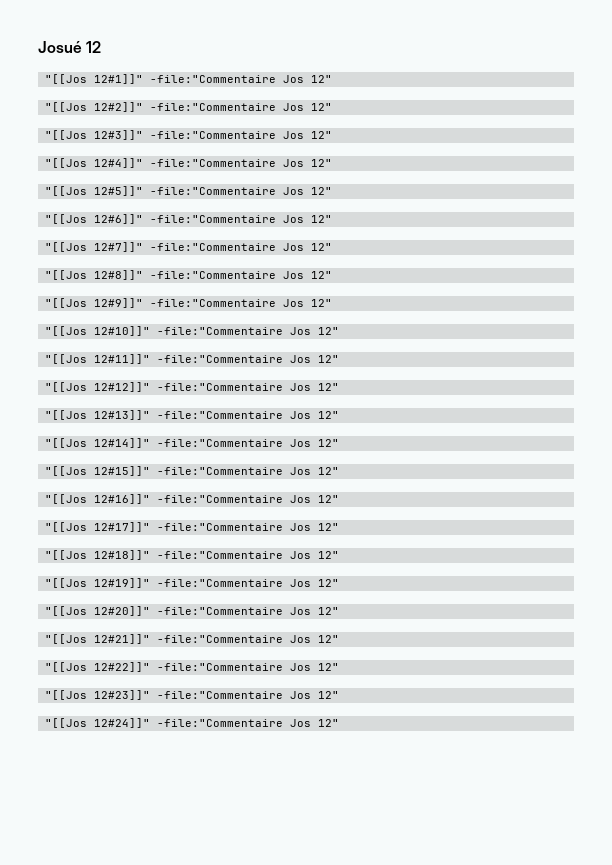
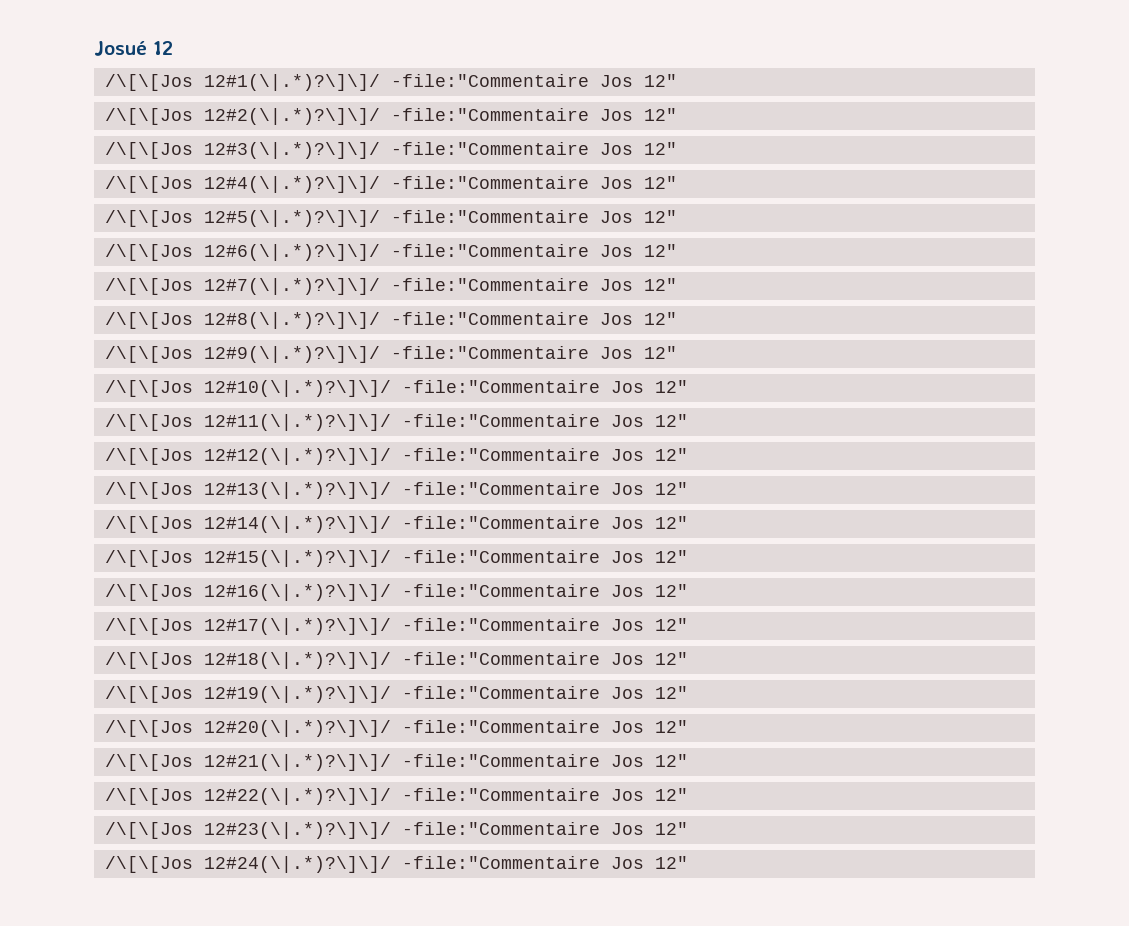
[44,74,332,84] [44,102,332,112] [44,130,332,140] [44,158,332,168] [44,186,332,196] [44,214,332,224] [44,242,332,252] [44,270,332,280] [44,298,332,308] [44,326,339,336] [44,354,339,364] [44,382,339,392] [44,410,339,420] [44,438,339,448] [44,466,339,476] [44,494,339,504] [44,522,339,532] [44,550,339,560] [44,578,339,588] [44,606,339,616] [44,634,339,644] [44,662,339,672] [44,690,339,700] [44,718,150,728] "[[Jos 12#1]]" -file:"Commentaire Jos 12" // "[[Jos 12#2]]" -file:"Commentaire Jos 12" // "[[Jos 12#3]]" -file:"Commentaire Jos 12" // "[[Jos 12#4]]" -file:"Commentaire Jos 12" // "[[Jos 12#5]]" -file:"Commentaire Jos 12" // "[[Jos 12#6]]" -file:"Commentaire Jos 12" // "[[Jos 12#7]]" -file:"Commentaire Jos 12" // "[[Jos 12#8]]" -file:"Commentaire Jos 12" // "[[Jos 12#9]]" -file:"Commentaire Jos 12" // "[[Jos 12#10]]" -file:"Commentaire Jos 12" // "[[Jos 12#11]]" -file:"Commentaire Jos 12" // "[[Jos 12#12]]" -file:"Commentaire Jos 12" // "[[Jos 12#13]]" -file:"Commentaire Jos 12" // "[[Jos 12#14]]" -file:"Commentaire Jos 12" // "[[Jos 12#15]]" -file:"Commentaire Jos 12" // "[[Jos 12#16]]" -file:"Commentaire Jos 12" // "[[Jos 12#17]]" -file:"Commentaire Jos 12" // "[[Jos 12#18]]" -file:"Commentaire Jos 12" // "[[Jos 12#19]]" -file:"Commentaire Jos 12" // "[[Jos 12#20]]" -file:"Commentaire Jos 12" // "[[Jos 12#21]]" -file:"Commentaire Jos 12" // "[[Jos 12#22]]" -file:"Commentaire Jos 12" // "[[Jos 12#23]]" -file:"Commentaire Jos 12" // "[[Jos 12#24]]" -> [104,74,677,91] [104,108,677,125] [104,142,677,159] [104,176,677,193] [104,210,677,227] [104,244,677,261] [104,278,677,295] [104,312,677,329] [104,346,677,363] [104,380,688,397] [104,414,688,431] [104,448,688,465] [104,482,688,499] [104,516,688,533] [104,550,688,567] [104,584,688,601] [104,618,688,635] [104,652,688,669] [104,686,688,703] [104,720,688,737] [104,754,688,771] [104,788,688,805] [104,822,688,839] [104,856,391,873] /\[\[Jos 12#1(\|.*)?\]\]/ -file:"Commentaire Jos 12" // /\[\[Jos 12#2(\|.*)?\]\]/ -file:"Commentaire Jos 12" // /\[\[Jos 12#3(\|.*)?\]\]/ -file:"Commentaire Jos 12" // /\[\[Jos 12#4(\|.*)?\]\]/ -file:"Commentaire Jos 12" // /\[\[Jos 12#5(\|.*)?\]\]/ -file:"Commentaire Jos 12" // /\[\[Jos 12#6(\|.*)?\]\]/ -file:"Commentaire Jos 12" // /\[\[Jos 12#7(\|.*)?\]\]/ -file:"Commentaire Jos 12" // /\[\[Jos 12#8(\|.*)?\]\]/ -file:"Commentaire Jos 12" // /\[\[Jos 12#9(\|.*)?\]\]/ -file:"Commentaire Jos 12" // /\[\[Jos 12#10(\|.*)?\]\]/ -file:"Commentaire Jos 12" // /\[\[Jos 12#11(\|.*)?\]\]/ -file:"Commentaire Jos 12" // /\[\[Jos 12#12(\|.*)?\]\]/ -file:"Commentaire Jos 12" // /\[\[Jos 12#13(\|.*)?\]\]/ -file:"Commentaire Jos 12" // /\[\[Jos 12#14(\|.*)?\]\]/ -file:"Commentaire Jos 12" // /\[\[Jos 12#15(\|.*)?\]\]/ -file:"Commentaire Jos 12" // /\[\[Jos 12#16(\|.*)?\]\]/ -file:"Commentaire Jos 12" // /\[\[Jos 12#17(\|.*)?\]\]/ -file:"Commentaire Jos 12" // /\[\[Jos 12#18(\|.*)?\]\]/ -file:"Commentaire Jos 12" // /\[\[Jos 12#19(\|.*)?\]\]/ -file:"Commentaire Jos 12" // /\[\[Jos 12#20(\|.*)?\]\]/ -file:"Commentaire Jos 12" // /\[\[Jos 12#21(\|.*)?\]\]/ -file:"Commentaire Jos 12" // /\[\[Jos 12#22(\|.*)?\]\]/ -file:"Commentaire Jos 12" // /\[\[Jos 12#23(\|.*)?\]\]/ -file:"Commentaire Jos 12" // /\[\[Jos 12#24(\|.*)?\]\]/

